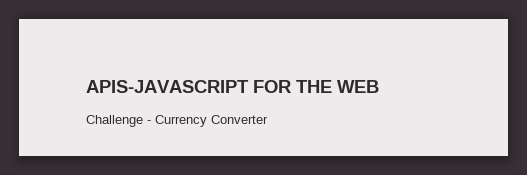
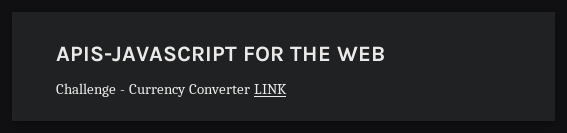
(268, 119) none -> [253,84,287,94] LINK

